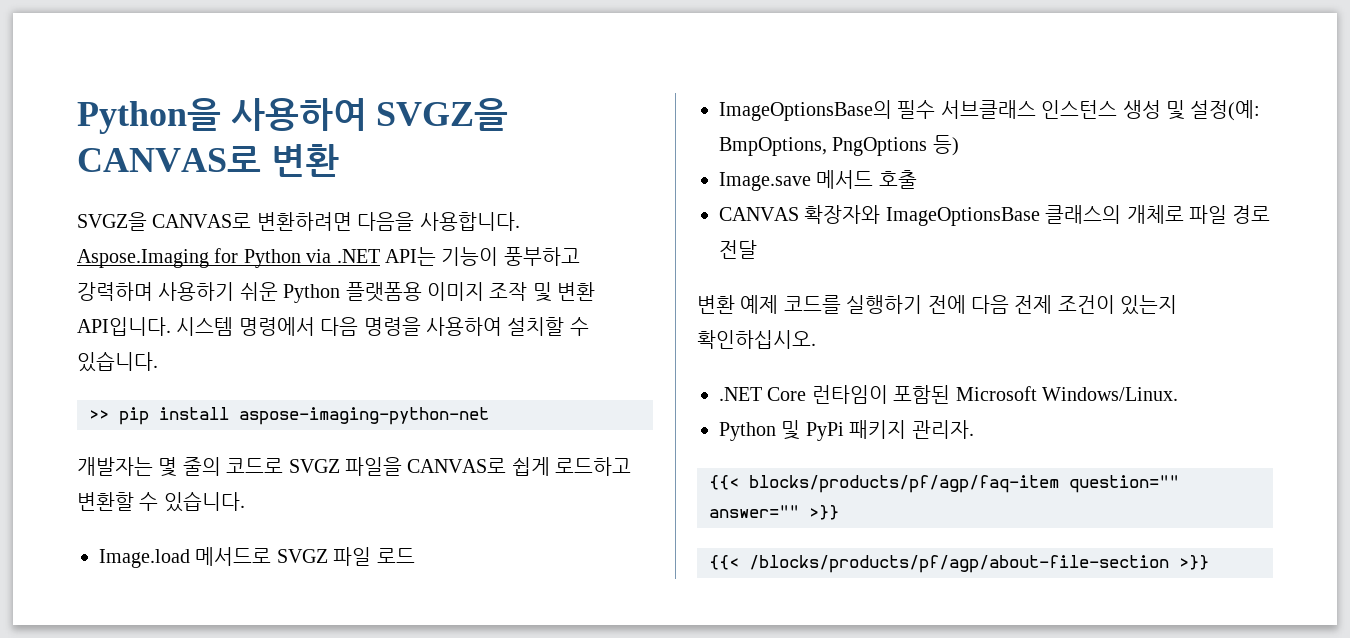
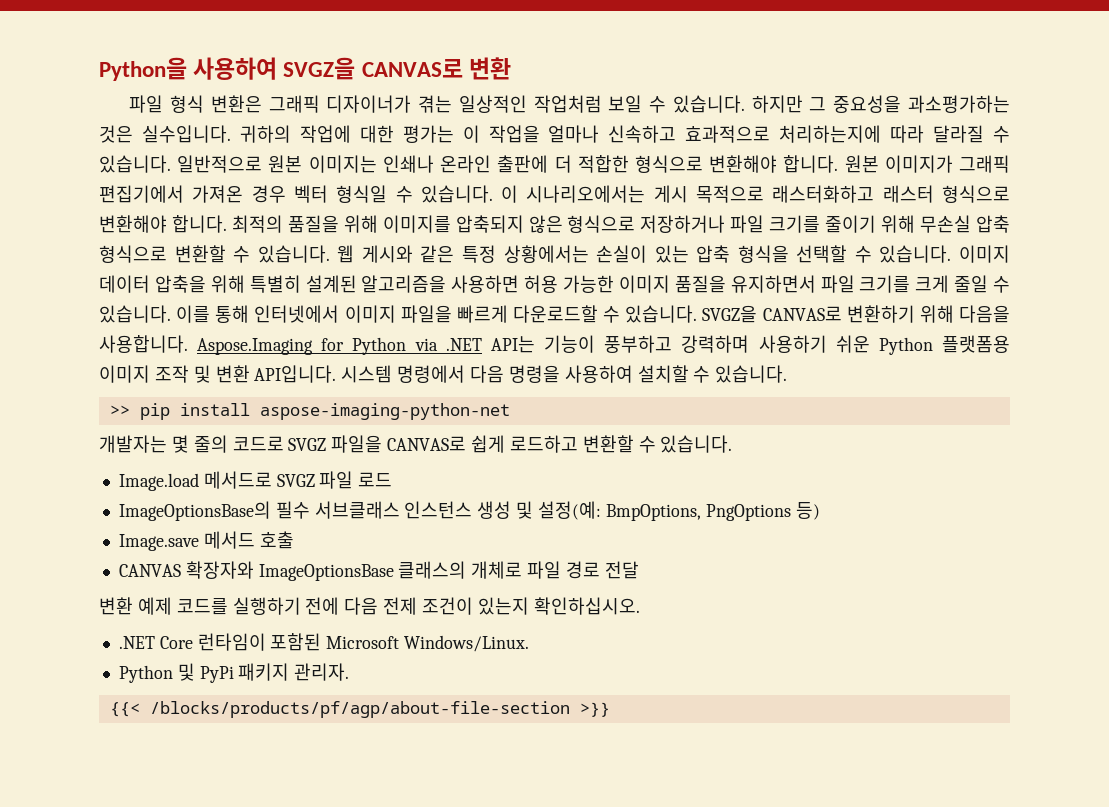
[77,212,352,231] SVGZ을 CANVAS로 변환하려면 -> [129,95,1010,113] [99,125,1011,143] [99,155,1010,173] [99,185,1010,203] [99,215,1010,233] [99,245,1010,263] [99,275,1010,293] [99,305,954,323] 파일 형식 변환은 그래픽 디자이너가 겪는 일상적인 작업처럼 보일 수 있습니다. 하지만 그 중요성을 과소평가하는 것은 실수입니다. 귀하의 작업에 대한 평가는 이 작업을 얼마나 신속하고 효과적으로 처리하는지에 따라 달라질 수 있습니다. 일반적으로 원본 이미지는 인쇄나 온라인 출판에 더 적합한 형식으로 변환해야 합니다. 원본 이미지가 그래픽 편집기에서 가져온 경우 벡터 형식일 수 있습니다. 이 시나리오에서는 게시 목적으로 래스터화하고 래스터 형식으로 변환해야 합니다. 최적의 품질을 위해 이미지를 압축되지 않은 형식으로 저장하거나 파일 크기를 줄이기 위해 무손실 압축 형식으로 변환할 수 있습니다. 웹 게시와 같은 특정 상황에서는 손실이 있는 압축 형식을 선택할 수 있습니다. 이미지 데이터 압축을 위해 특별히 설계된 알고리즘을 사용하면 허용 가능한 이미지 품질을 유지하면서 파일 크기를 크게 줄일 수 있습니다. 이를 통해 인터넷에서 이미지 파일을 빠르게 다운로드할 수 있습니다. SVGZ을 CANVAS로 변환하기 위해
[709,475,1179,493] [709,505,839,520] // {{< blocks/products/pf/agp/faq-item question="" answer="" >}} -> (350, 672) none

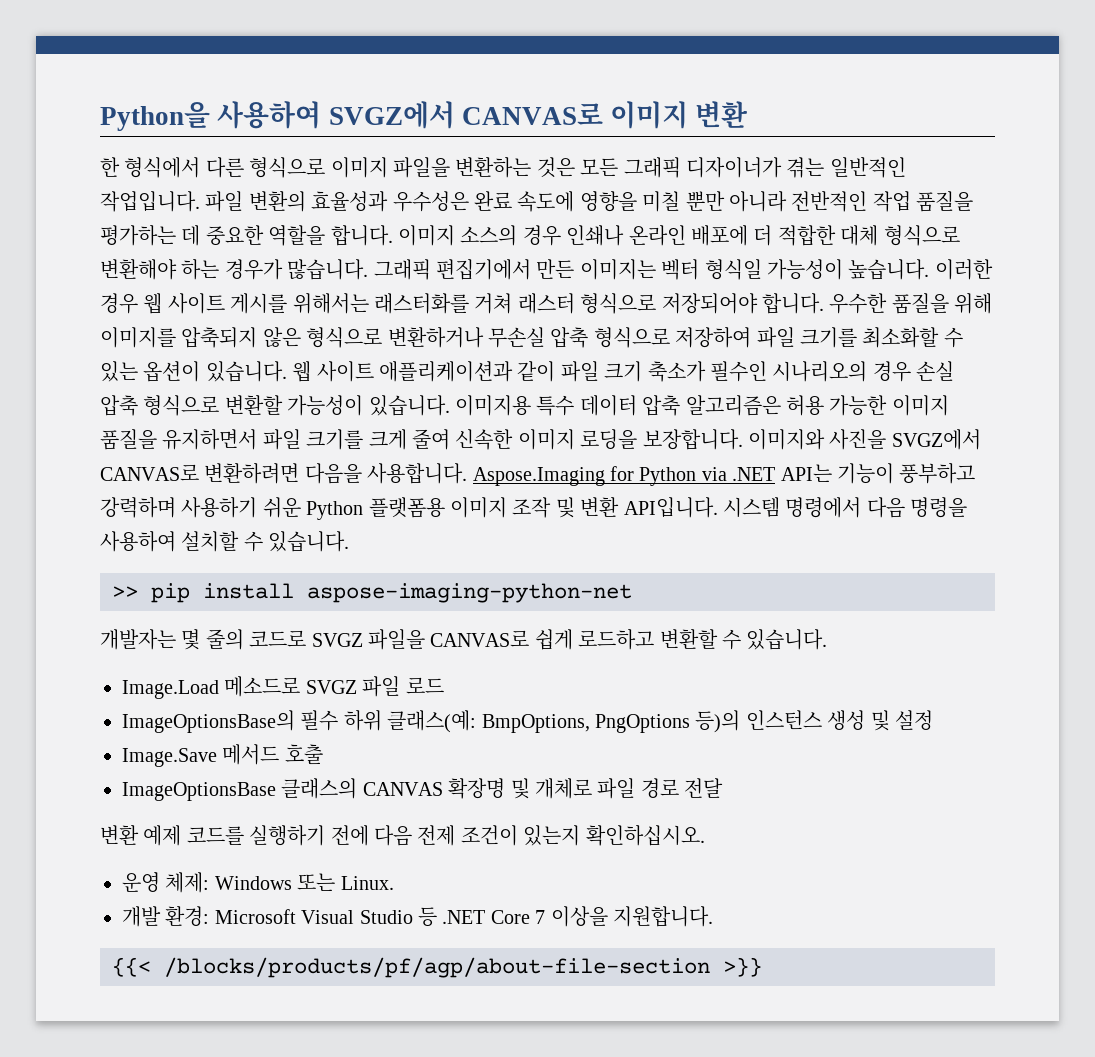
[283,57,511,80] [129,95,1010,113] [99,125,1011,143] [99,155,377,173] SVGZ을 CANVAS로 변환 // 파일 형식 변환은 그래픽 디자이너가 겪는 일상적인 작업처럼 보일 수 있습니다. 하지만 그 중요성을 과소평가하는 것은 실수입니다. 귀하의 작업에 대한 평가는 이 작업을 얼마나 신속하고 효과적으로 처리하는지에 따라 달라질 수 있습니다. 일반적으로 원본 이미지는 -> [328,101,749,129] [100,157,906,178] [100,191,974,212] [100,225,561,246] SVGZ에서 CANVAS로 이미지 변환 // 한 형식에서 다른 형식으로 이미지 파일을 변환하는 것은 모든 그래픽 디자이너가 겪는 일반적인 작업입니다. 파일 변환의 효율성과 우수성은 완료 속도에 영향을 미칠 뿐만 아니라 전반적인 작업 품질을 평가하는 데 중요한 역할을 합니다. 이미지 소스의 경우
[497,155,549,173] 출판에 -> [690,225,748,246] 배포에
[634,155,1010,173] [99,185,1010,203] [99,215,283,233] 형식으로 변환해야 합니다. 원본 이미지가 그래픽 편집기에서 가져온 경우 벡터 형식일 수 있습니다. 이 시나리오에서는 게시 목적으로 래스터화하고 래스터 형식으로 변환해야 합니다. 최적의 -> [840,225,960,246] [100,259,993,280] [100,293,888,314] 대체 형식으로 변환해야 하는 경우가 많습니다. 그래픽 편집기에서 만든 이미지는 벡터 형식일 가능성이 높습니다. 이러한 경우 웹 사이트 게시를 위해서는 래스터화를 거쳐 래스터 형식으로 저장되어야 합니다. 우수한
[640,215,1010,233] [99,245,1010,263] [99,275,520,293] 저장하거나 파일 크기를 줄이기 위해 무손실 압축 형식으로 변환할 수 있습니다. 웹 게시와 같은 특정 상황에서는 손실이 있는 압축 형식을 선택할 수 있습니다. 이미지 데이터 압축을 위해 특별히 설계된 알고리즘을 사용하면 -> [387,327,963,348] [100,361,955,382] [100,395,781,416] 변환하거나 무손실 압축 형식으로 저장하여 파일 크기를 최소화할 수 있는 옵션이 있습니다. 웹 사이트 애플리케이션과 같이 파일 크기 축소가 필수인 시나리오의 경우 손실 압축 형식으로 변환할 가능성이 있습니다. 이미지용 특수 데이터 압축 알고리즘은
[954,275,1010,293] [99,305,954,323] 줄일 수 있습니다. 이를 통해 인터넷에서 이미지 파일을 빠르게 다운로드할 수 있습니다. SVGZ을 CANVAS로 변환하기 위해 -> [412,429,981,450] [100,463,300,484] 줄여 신속한 이미지 로딩을 보장합니다. 이미지와 사진을 SVGZ에서 CANVAS로 변환하려면
[118,471,272,491] Image.load 메서드로 -> [122,676,301,699] Image.Load 메소드로
[314,501,820,521] [118,531,294,551] [118,561,467,581] 서브클래스 인스턴스 생성 및 설정(예: BmpOptions, PngOptions 등) // Image.save 메서드 호출 // CANVAS 확장자와 ImageOptionsBase 클래스의 -> [343,710,933,733] [122,744,323,767] [122,778,530,801] 하위 클래스(예: BmpOptions, PngOptions 등)의 인스턴스 생성 및 설정 // Image.Save 메서드 호출 // ImageOptionsBase 클래스의 CANVAS 확장명 및
[118,633,530,652] [118,663,350,683] .NET Core 런타임이 포함된 Microsoft Windows/Linux. // Python 및 PyPi 패키지 관리자. -> [122,872,394,893] [122,906,713,927] 운영 체제: Windows 또는 Linux. // 개발 환경: Microsoft Visual Studio 등 .NET Core 7 이상을 지원합니다.

